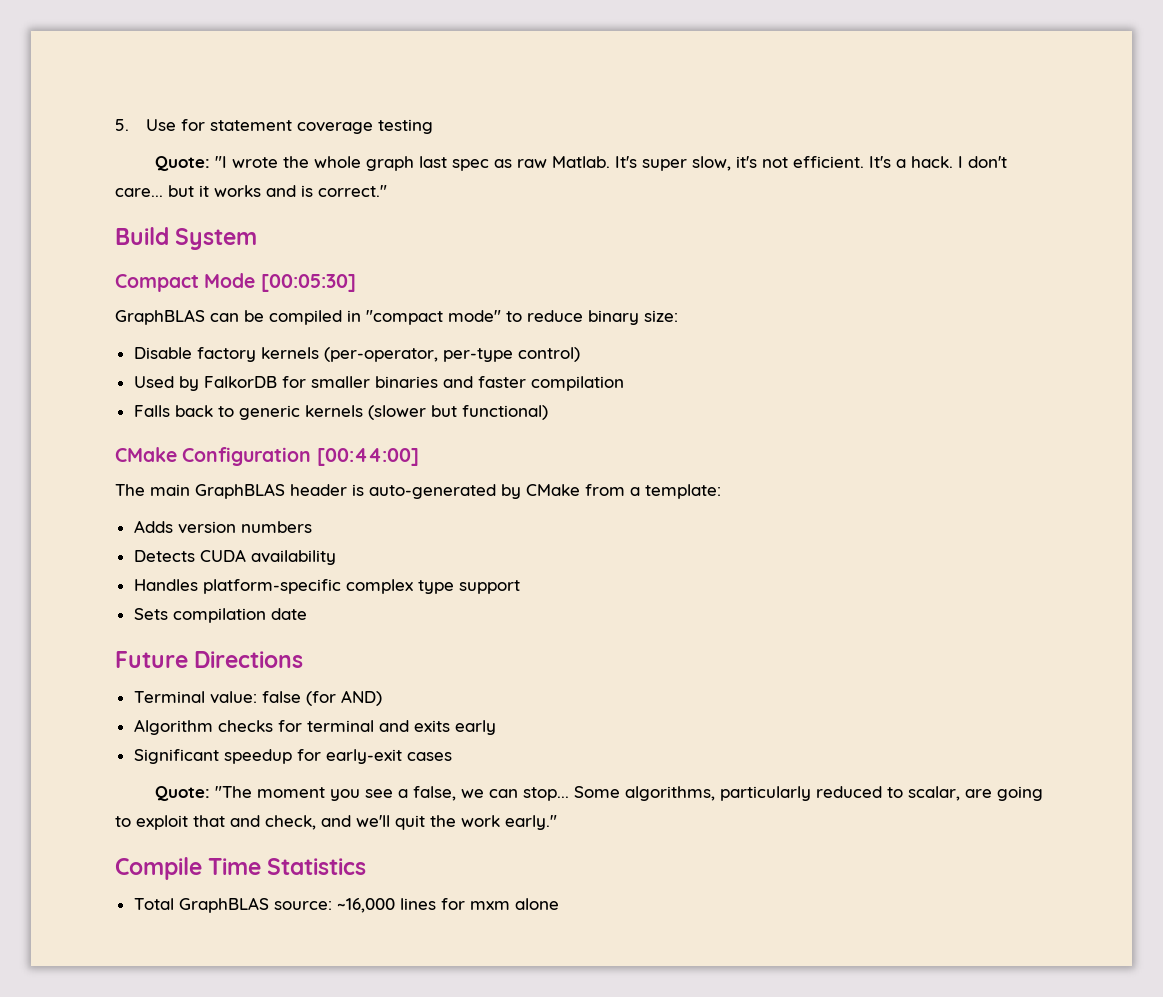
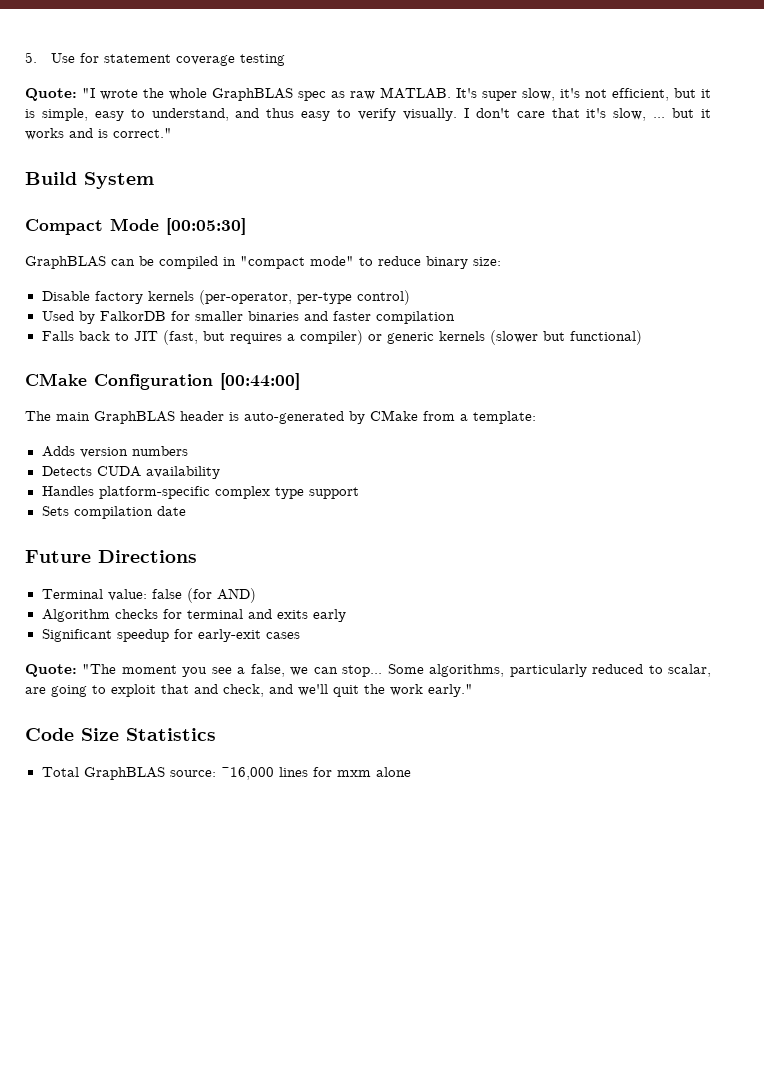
[365,156,447,171] graph last -> [212,88,293,101] GraphBLAS
[551,156,610,168] Matlab. -> [380,87,451,99] MATLAB.
[792,156,1007,168] [115,188,163,197] efficient. It's a hack. I don't care... -> [612,88,711,101] [25,108,666,121] efficient, but it is simple, easy to understand, and thus easy to verify visually. I don't care that it's slow, ...
(234, 411) none -> [133,330,382,345] JIT (fast, but requires a compiler) or
[115,857,262,880] Compile Time -> [25,728,119,741] Code Size

